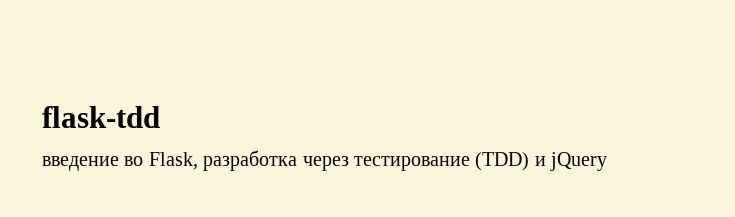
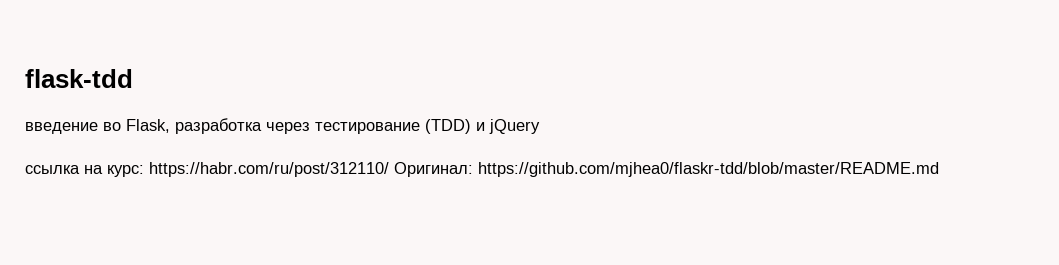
(608, 161) none -> [25,162,939,177] // ссылка на курс: https://habr.com/ru/post/312110/ Оригинал: https://github.com/mjhea0/flaskr-tdd/blob/master/README.md

